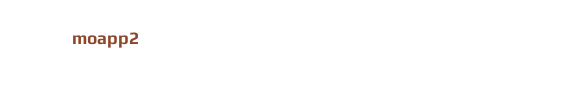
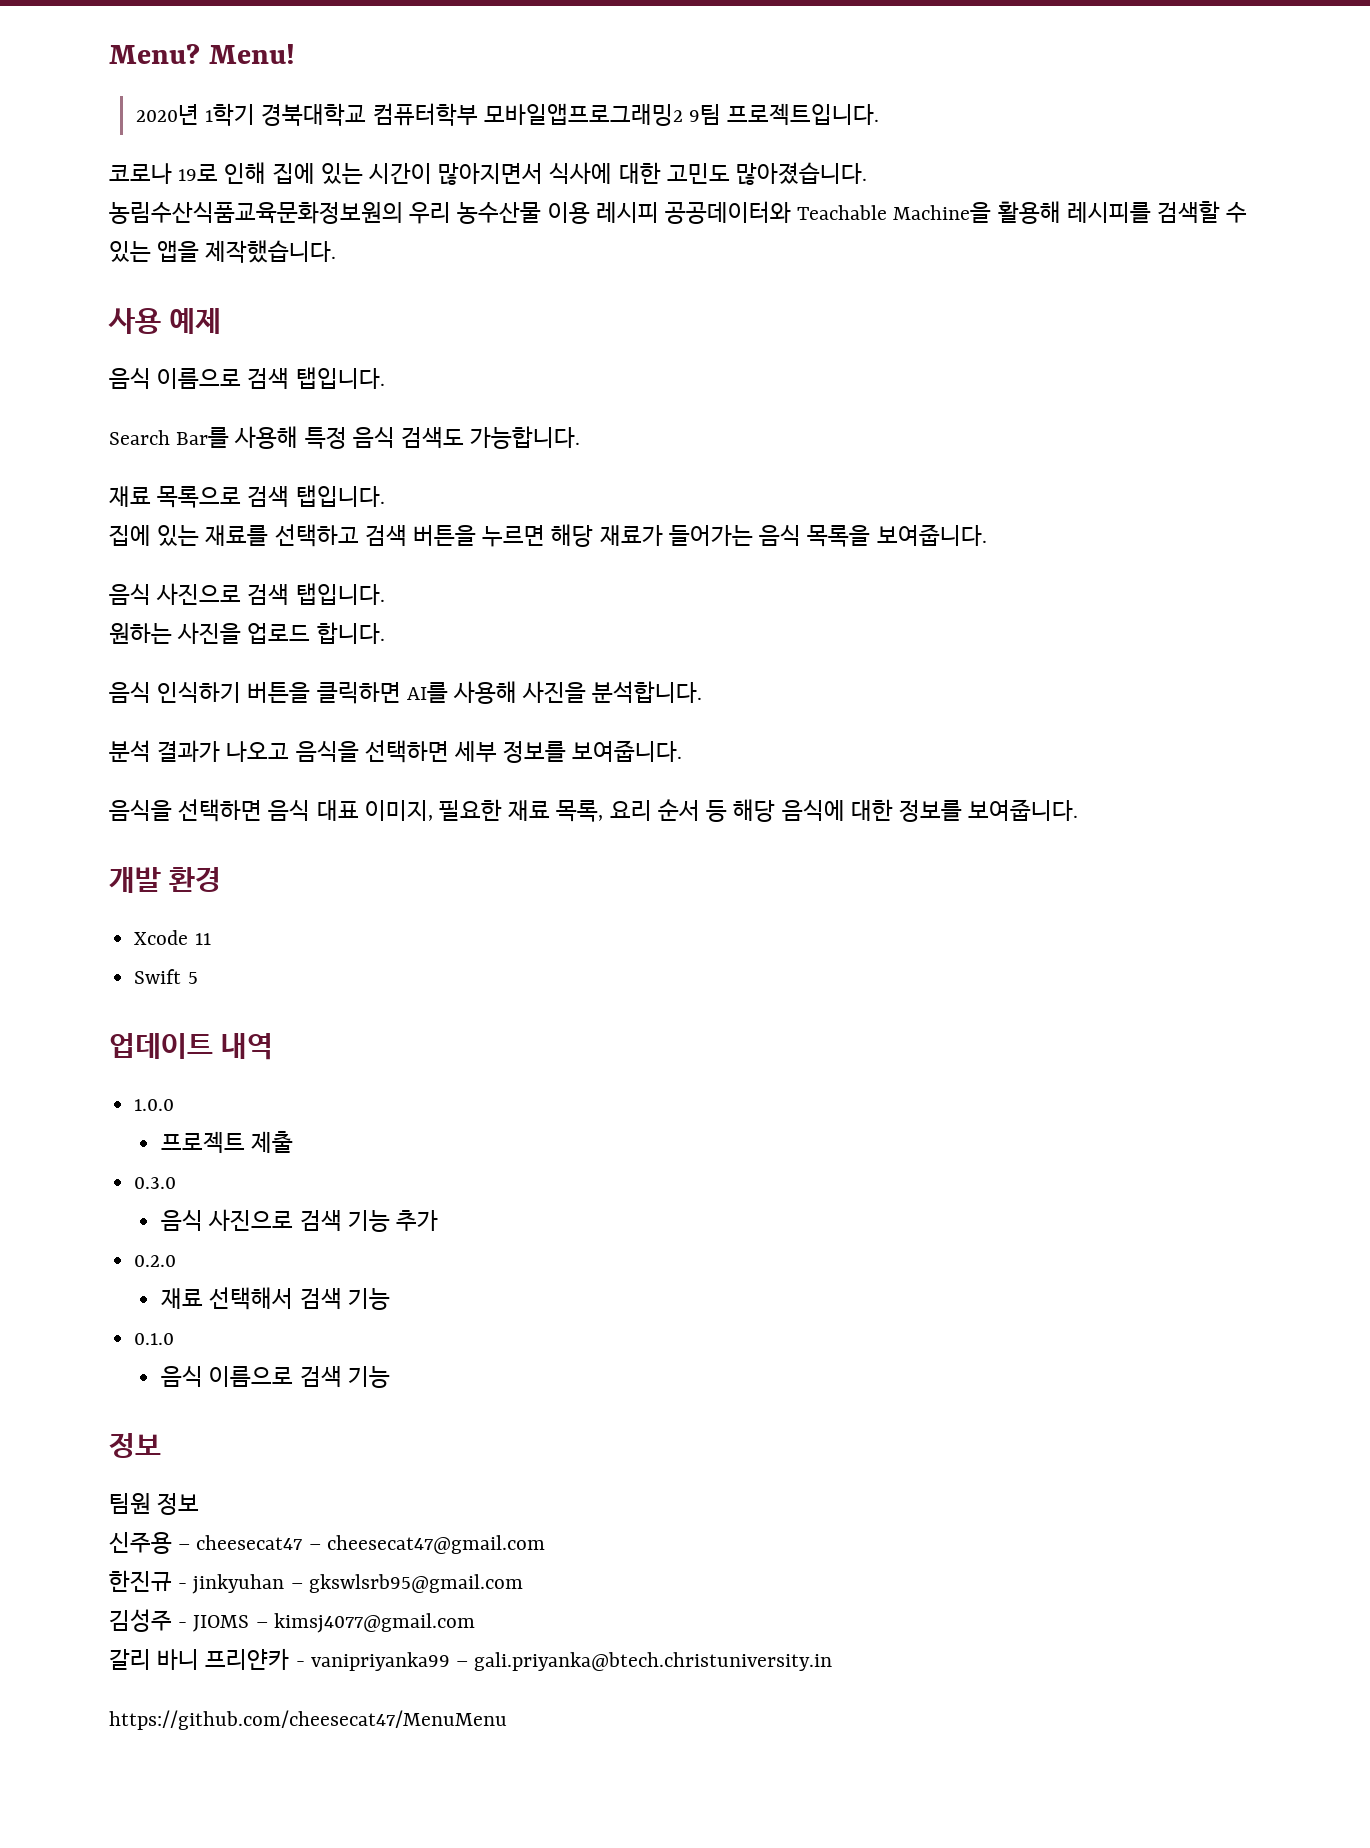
[72,32,139,48] moapp2 -> [109,44,295,64] [135,103,880,126] [109,162,868,185] [109,201,1248,224] [109,240,337,263] [108,308,221,334] [109,367,385,390] [109,426,581,449] [109,485,385,508] [109,524,987,547] [109,583,385,606] [109,622,385,644] [109,681,703,704] [109,740,683,763] [109,799,1079,822] [109,867,221,893] [134,930,211,945] [134,969,198,984] [109,1033,273,1060] [134,1099,175,1111] [161,1131,294,1154] [134,1177,177,1189] [161,1209,439,1232] [134,1255,177,1267] [161,1287,390,1310] [134,1333,175,1345] [161,1366,390,1388] [109,1433,161,1458] [109,1493,200,1515] [109,1532,545,1554] [109,1570,523,1594] [109,1609,475,1633] [109,1648,833,1671] [109,1710,507,1730] Menu? Menu! // 2020년 1학기 경북대학교 컴퓨터학부 모바일앱프로그래밍2 9팀 프로젝트입니다. // 코로나 19로 인해 집에 있는 시간이 많아지면서 식사에 대한 고민도 많아졌습니다. // 농림수산식품교육문화정보원의 우리 농수산물 이용 레시피 공공데이터와 Teachable Machine을 활용해 레시피를 검색할 수 있는 앱을 제작했습니다. // 사용 예제 // 음식 이름으로 검색 탭입니다. // Search Bar를 사용해 특정 음식 검색도 가능합니다. // 재료 목록으로 검색 탭입니다. // 집에 있는 재료를 선택하고 검색 버튼을 누르면 해당 재료가 들어가는 음식 목록을 보여줍니다. // 음식 사진으로 검색 탭입니다. // 원하는 사진을 업로드 합니다. // 음식 인식하기 버튼을 클릭하면 AI를 사용해 사진을 분석합니다. // 분석 결과가 나오고 음식을 선택하면 세부 정보를 보여줍니다. // 음식을 선택하면 음식 대표 이미지, 필요한 재료 목록, 요리 순서 등 해당 음식에 대한 정보를 보여줍니다. // 개발 환경 // Xcode 11 // Swift 5 // 업데이트 내역 // 1.0.0 // 프로젝트 제출 // 0.3.0 // 음식 사진으로 검색 기능 추가 // 0.2.0 // 재료 선택해서 검색 기능 // 0.1.0 // 음식 이름으로 검색 기능 // 정보 // 팀원 정보 // 신주용 – cheesecat47 – cheesecat47@gmail.com // 한진규 - jinkyuhan – gkswlsrb95@gmail.com // 김성주 - JIOMS – kimsj4077@gmail.com // 갈리 바니 프리얀카 - vanipriyanka99 – gali.priyanka@btech.christuniversity.in // https://github.com/cheesecat47/MenuMenu

